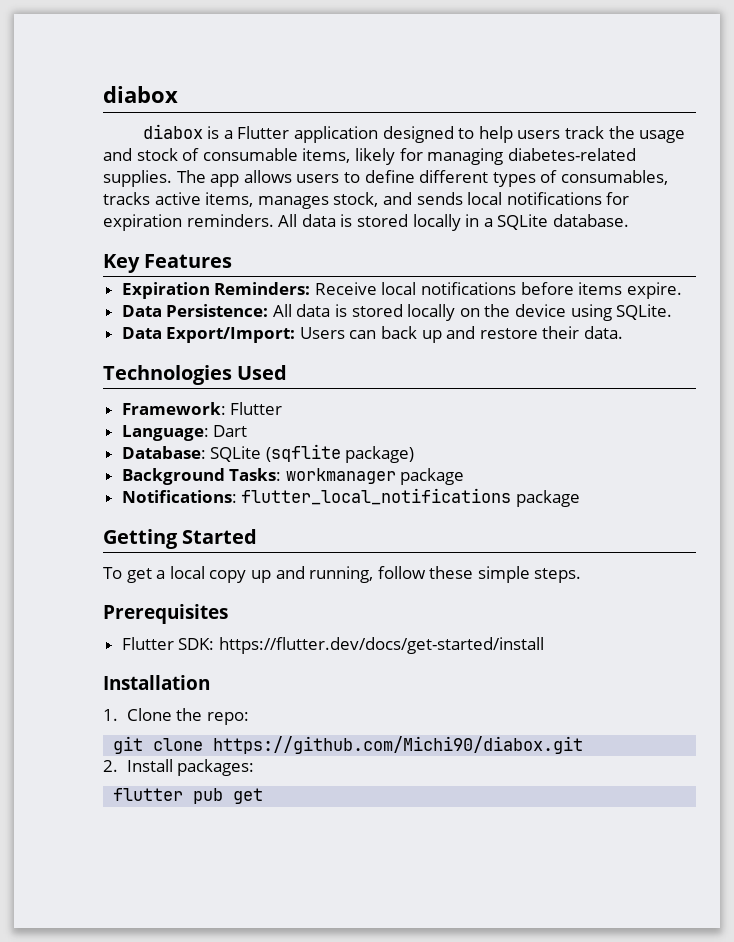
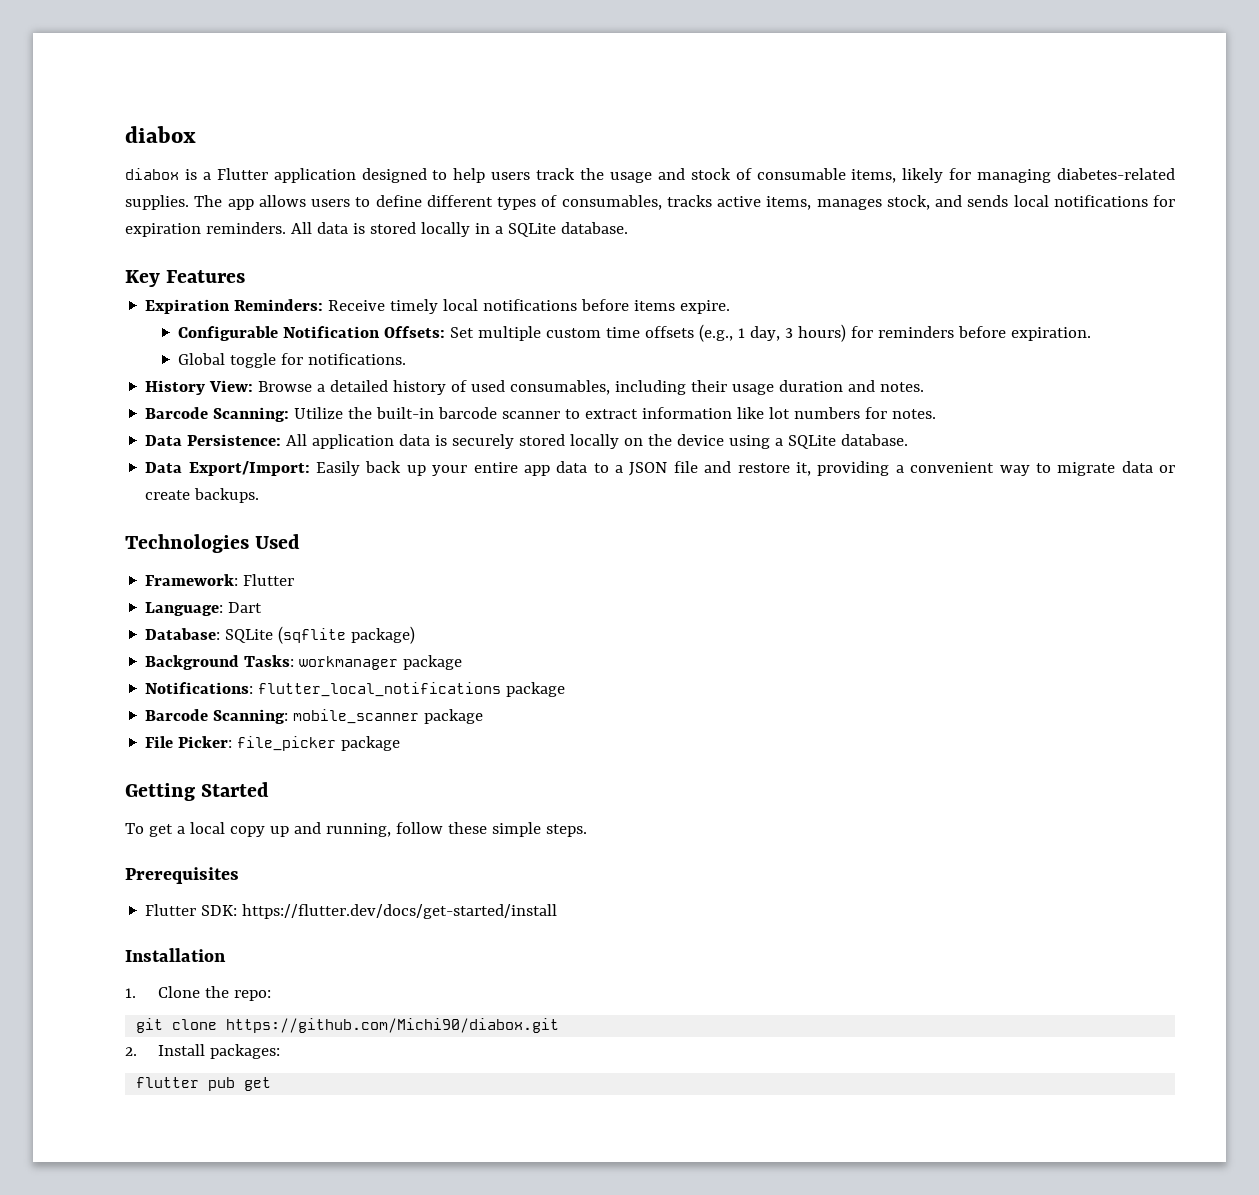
(377, 288) none -> [390,299,439,314] timely
(682, 290) none -> [178,324,1092,342] [178,353,407,368] [145,380,925,395] [145,407,937,422] // Configurable Notification Offsets: Set multiple custom time offsets (e.g., 1 day, 3 hours) for reminders before expiration. // Global toggle for notifications. // History View: Browse a detailed history of used consumables, including their usage duration and notes. // Barcode Scanning: Utilize the built-in barcode scanner to extract information like lot numbers for notes.
[296,304,348,317] data is -> [312,434,515,449] application data is securely
[616,304,673,320] SQLite. -> [775,434,909,449] a SQLite database.
[299,326,624,343] Users can back up and restore their data. -> [316,461,1175,476] [145,488,260,503] Easily back up your entire app data to a JSON file and restore it, providing a convenient way to migrate data or create backups.
(580, 498) none -> [145,709,484,724] [145,736,401,751] // Barcode Scanning: mobile_scanner package // File Picker: file_picker package

